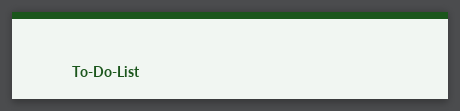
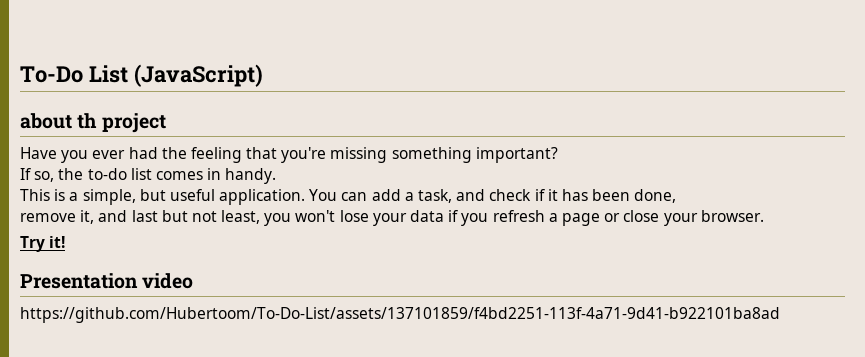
[72,66,140,77] To-Do-List -> [20,64,263,87] [20,113,166,133] [20,147,558,163] [20,168,277,184] [20,189,677,205] [20,210,764,226] [20,236,66,252] [20,273,194,289] [20,307,780,323] To-Do List (JavaScript) // about th project // Have you ever had the feeling that you're missing something important? // If so, the to-do list comes in handy. // This is a simple, but useful application. You can add a task, and check if it has been done, // remove it, and last but not least, you won't lose your data if you refresh a page or close your browser. // Try it! // Presentation video // https://github.com/Hubertoom/To-Do-List/assets/137101859/f4bd2251-113f-4a71-9d41-b922101ba8ad

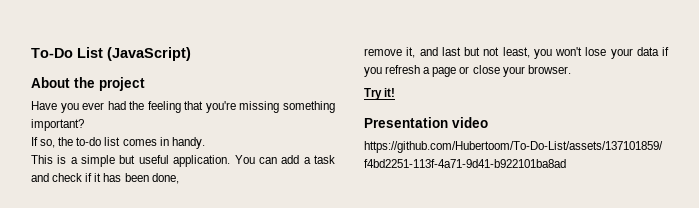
[20,113,98,129] about th -> [31,77,95,88] About the
[82,189,136,205] simple, -> [81,155,116,167] simple
[418,189,453,203] task, -> [314,155,336,164] task

